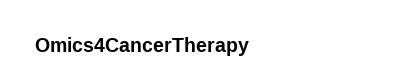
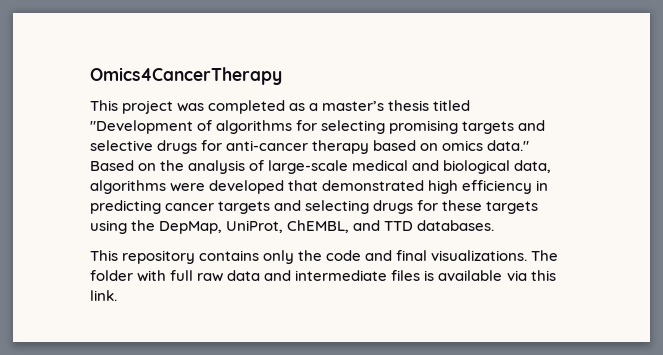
(249, 46) none -> [90,100,471,114] [90,120,546,134] [90,140,530,154] [90,160,552,174] [90,180,549,194] [90,200,539,214] [90,220,495,234] [90,250,559,264] [90,270,556,282] [90,290,117,301] // This project was completed as a master’s thesis titled "Development of algorithms for selecting promising targets and selective drugs for anti-cancer therapy based on omics data." Based on the analysis of large-scale medical and biological data, algorithms were developed that demonstrated high efficiency in predicting cancer targets and selecting drugs for these targets using the DepMap, UniProt, ChEMBL, and TTD databases. // This repository contains only the code and final visualizations. The folder with full raw data and intermediate files is available via this link.

